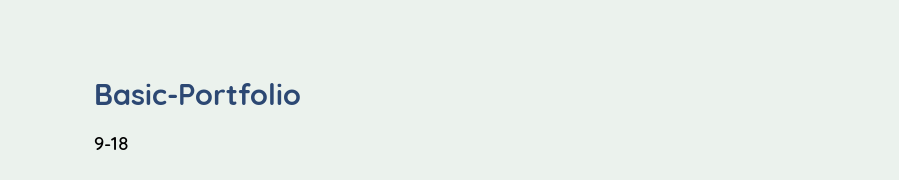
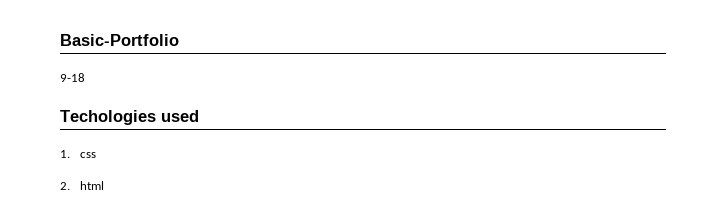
(129, 143) none -> [60,110,199,125] [60,150,97,158] [60,181,105,190] // Techologies used // 1. css // 2. html

